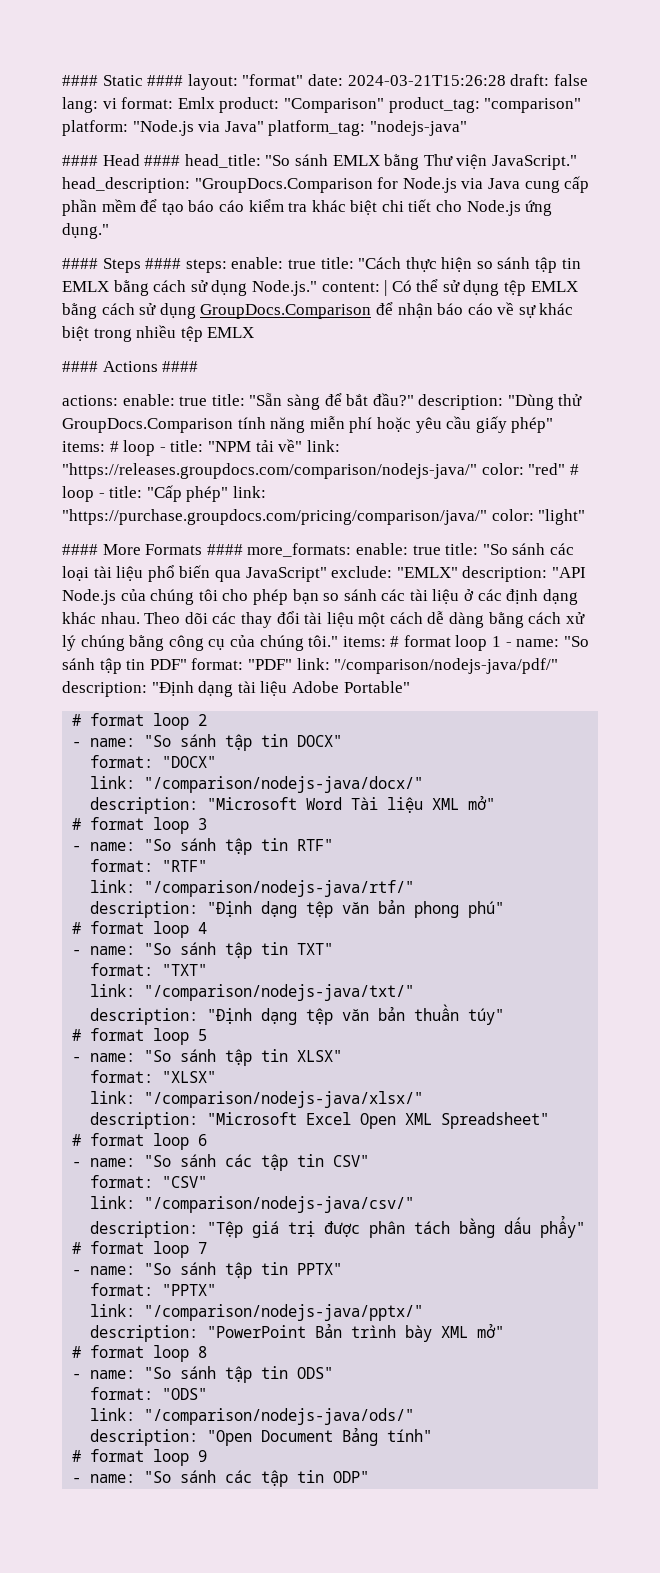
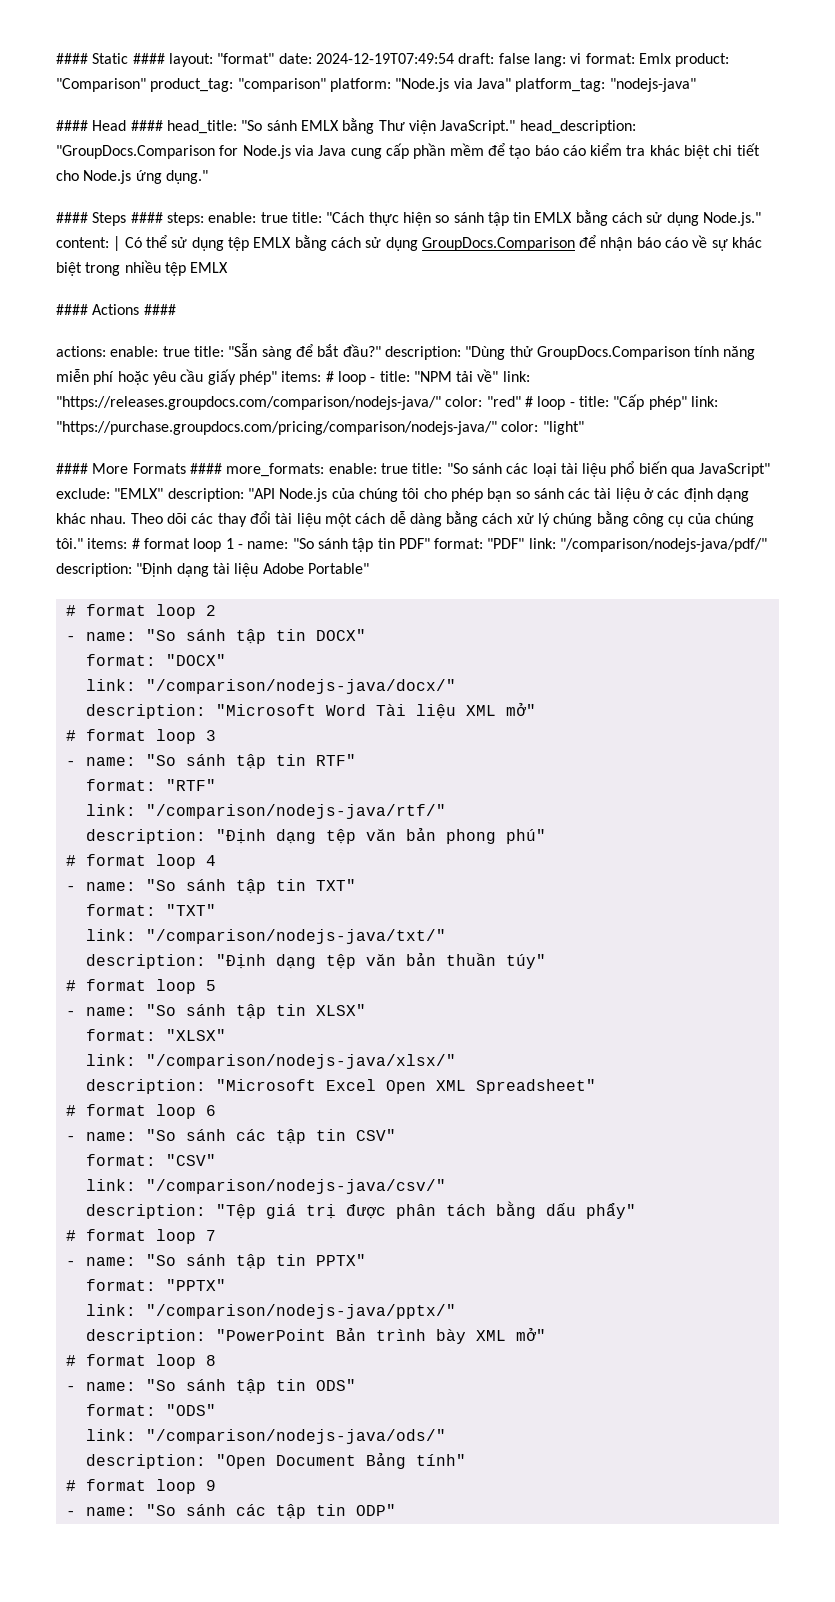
[347,75,506,86] 2024-03-21T15:26:28 -> [315,53,454,64] 2024-12-19T07:49:54
[62,509,487,525] "https://purchase.groupdocs.com/pricing/comparison/java/" -> [56,421,497,435] "https://purchase.groupdocs.com/pricing/comparison/nodejs-java/"

